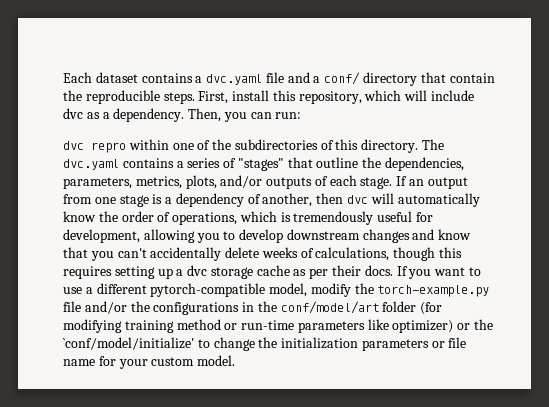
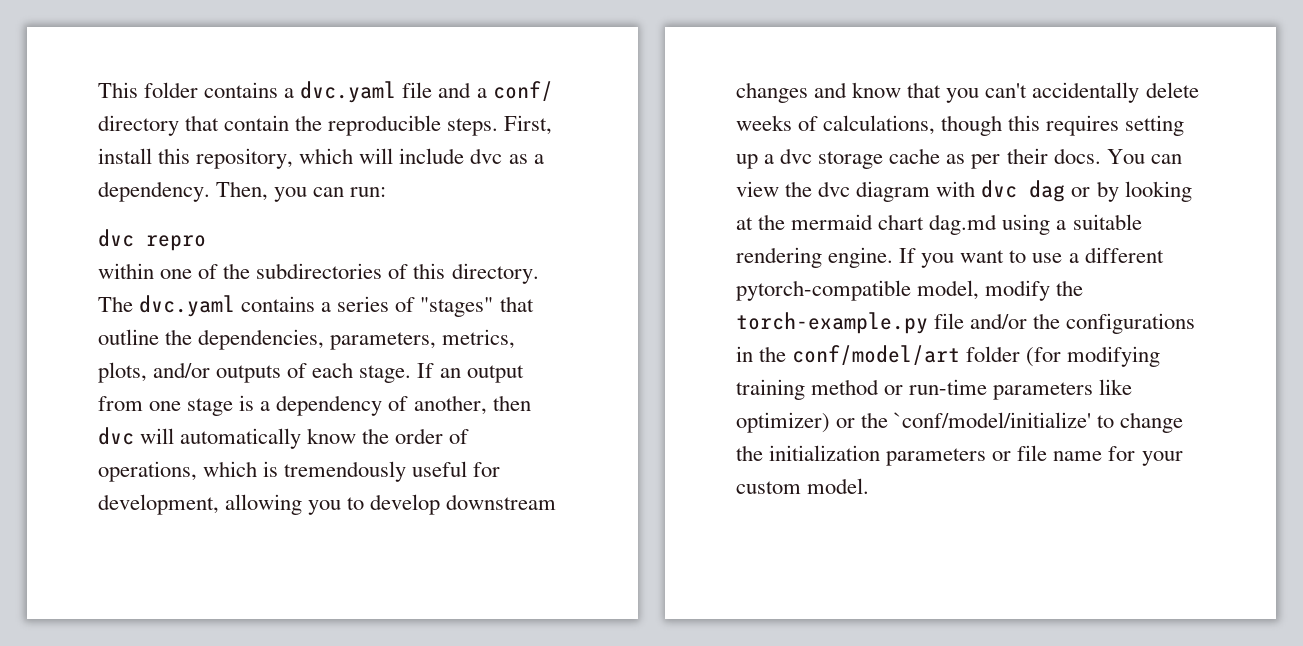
[63,72,138,83] Each dataset -> [98,82,199,98] This folder
(126, 147) none -> (206, 243) //
(393, 270) none -> [1106,149,1182,164] [736,180,1192,202] [736,214,1142,235] [736,247,894,268] You can view the dvc diagram with dvc dag or by looking at the mermaid chart dag.md using a suitable rendering engine.

